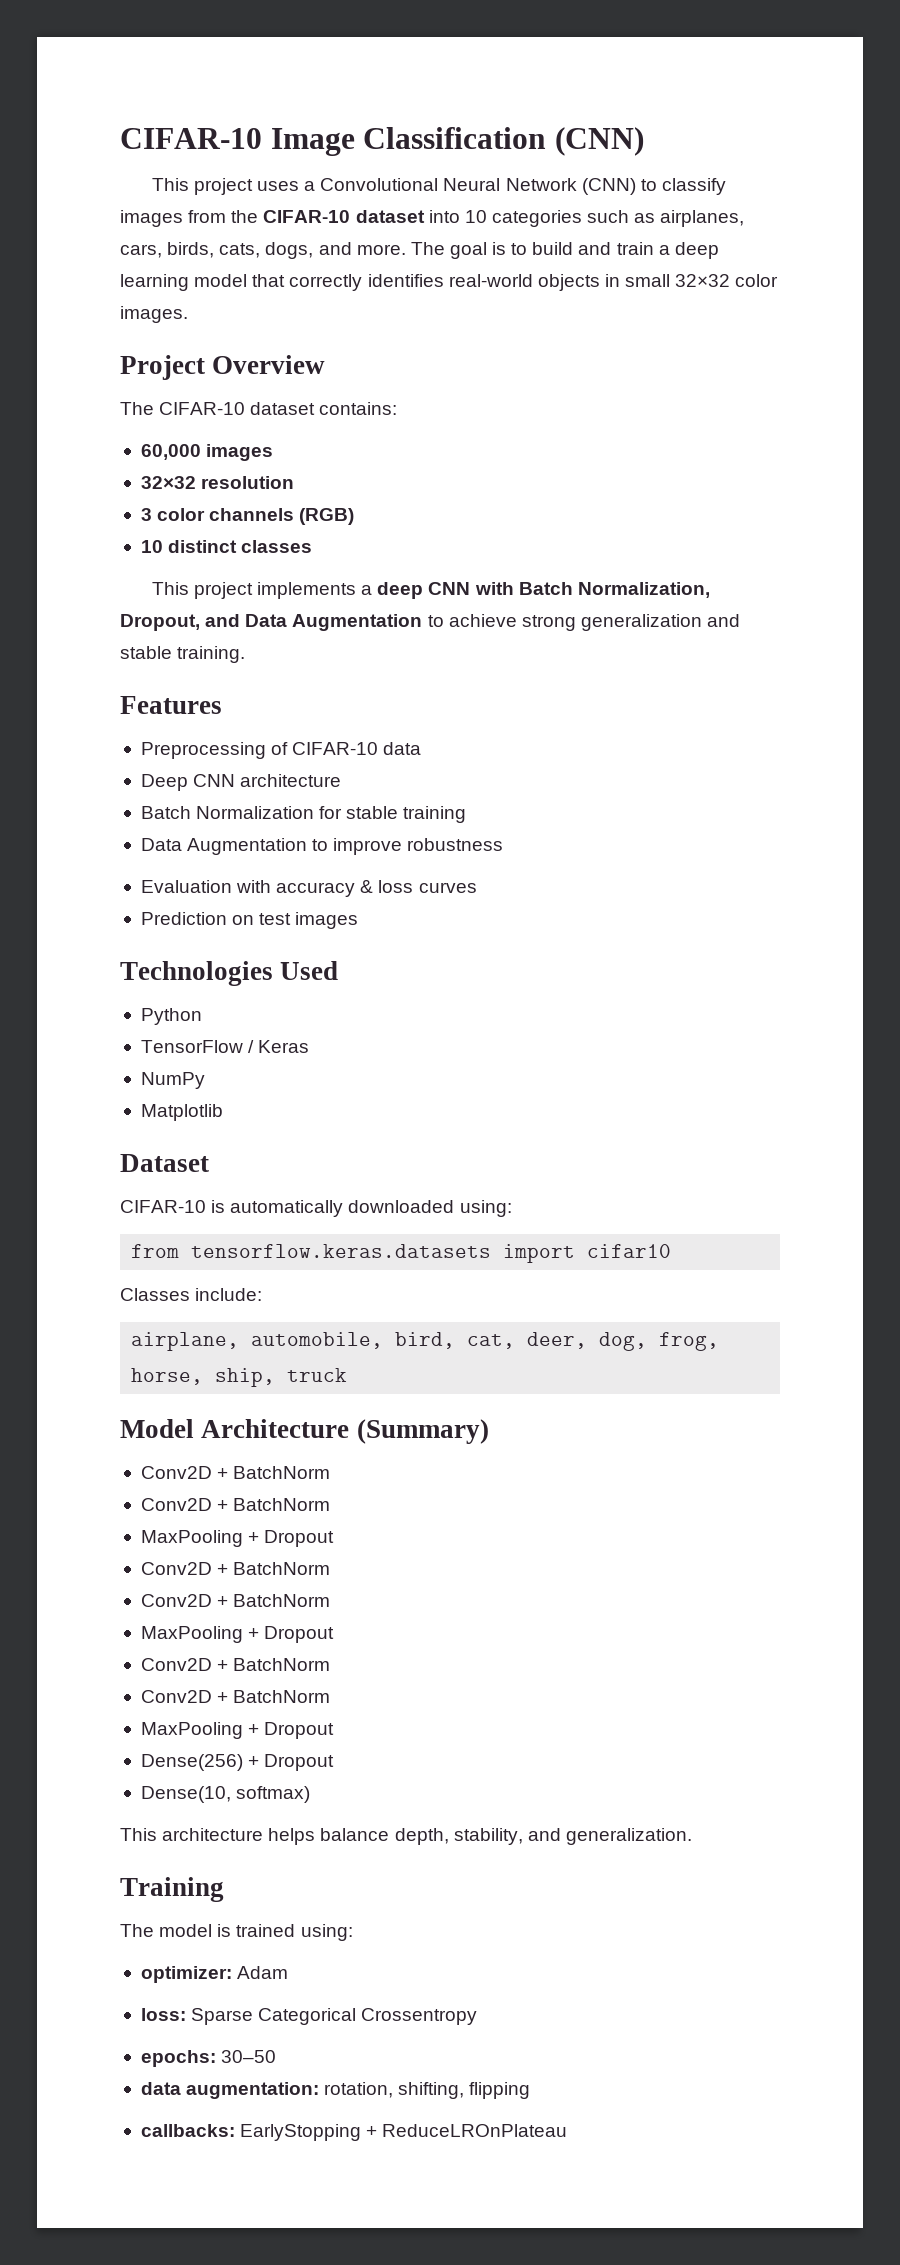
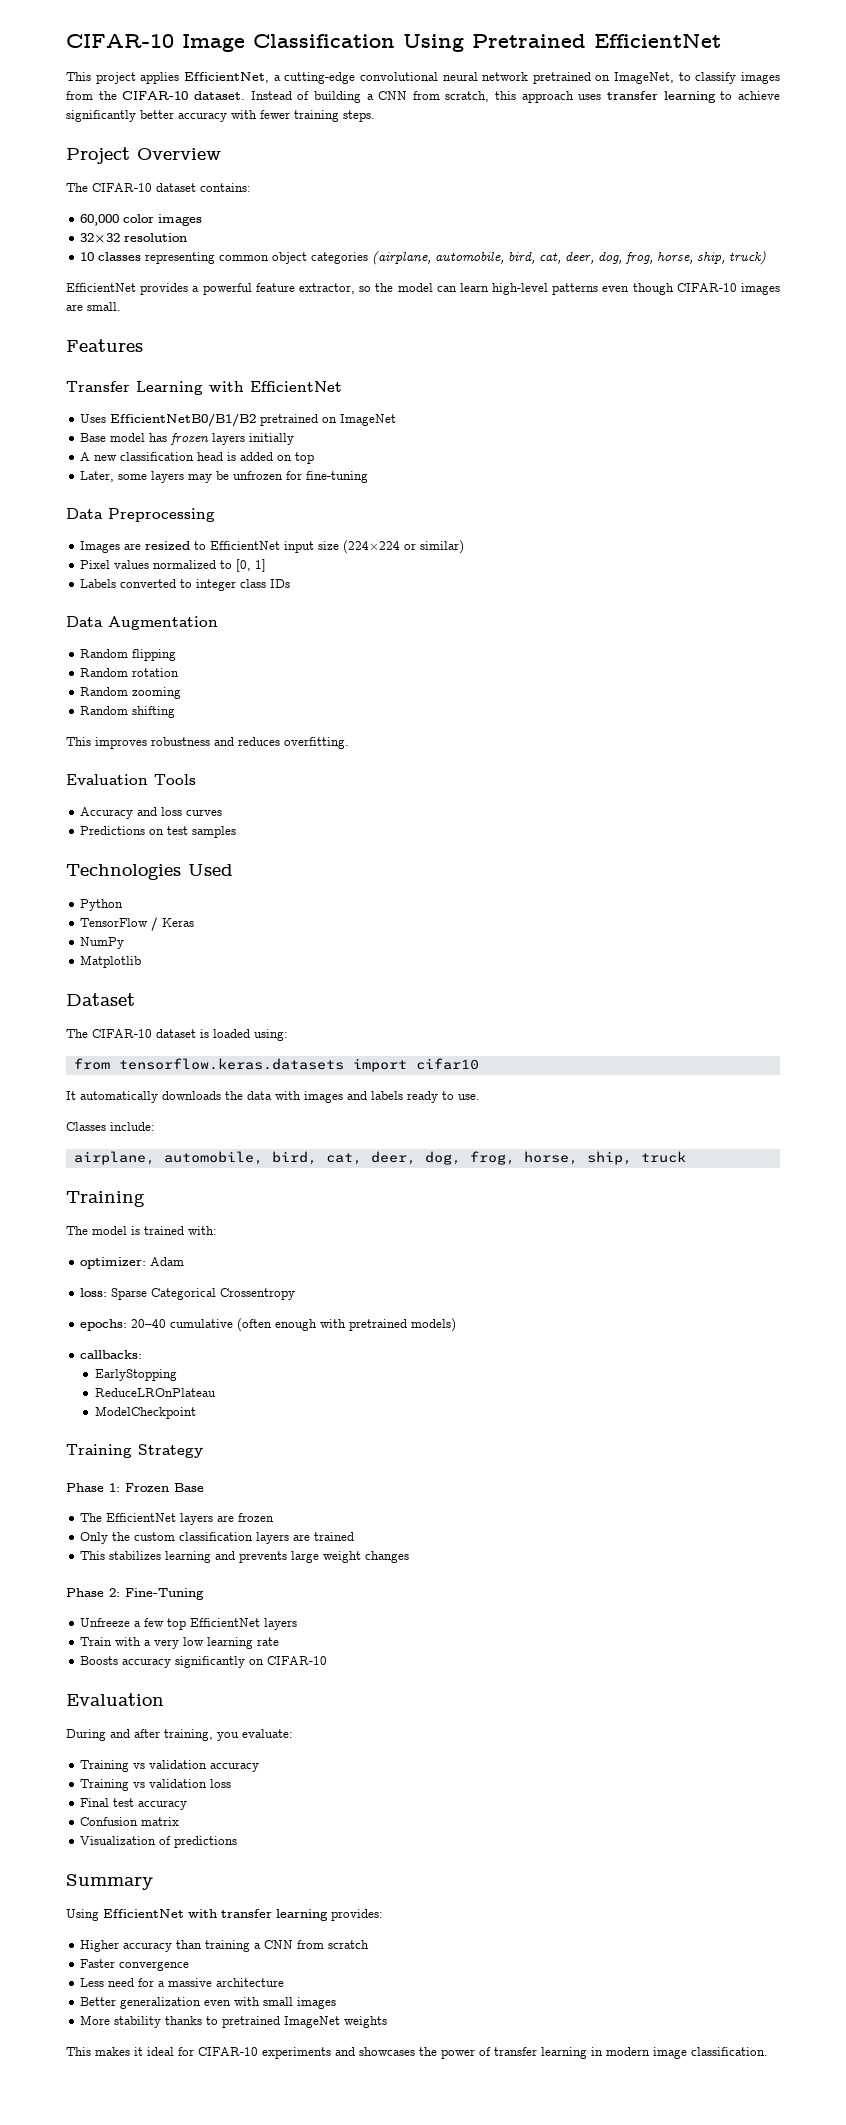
[554,127,644,156] [151,178,636,195] (CNN) // This project uses a Convolutional Neural Network (CNN) -> [403,33,721,52] [66,72,675,84] Using Pretrained EfficientNet // This project applies EfficientNet, a cutting-edge convolutional neural network pretrained on ImageNet,
[355,210,745,227] [120,242,719,259] [120,274,779,291] [120,306,188,323] dataset into 10 categories such as airplanes, cars, birds, cats, dogs, and more. The goal is to build and train a deep learning model that correctly identifies real-world objects in small 32×32 color images. -> [193,91,780,103] [66,110,375,122] dataset. Instead of building a CNN from scratch, this approach uses transfer learning to achieve significantly better accuracy with fewer training steps.
(201, 452) none -> [123,214,155,223] color
[140,508,355,525] [140,540,313,553] [151,582,710,599] [120,614,741,631] [120,646,246,663] [120,696,222,714] [140,742,422,759] [140,774,342,791] [140,806,467,823] [140,838,504,855] [140,880,374,897] 3 color channels (RGB) // 10 distinct classes // This project implements a deep CNN with Batch Normalization, Dropout, and Data Augmentation to achieve strong generalization and stable training. // Features // Preprocessing of CIFAR-10 data // Deep CNN architecture // Batch Normalization for stable training // Data Augmentation to improve robustness // Evaluation with accuracy & -> [80,251,767,265] [66,283,780,295] [66,302,121,311] [66,339,143,352] [66,381,342,395] [80,413,397,427] [80,433,295,445] [80,452,315,464] [80,471,369,483] [66,508,215,522] [80,540,465,554] [80,559,267,572] [80,579,291,591] [66,616,218,630] [80,649,177,661] [80,668,180,677] [80,687,182,699] [80,706,176,718] [66,737,349,749] [66,774,196,785] [80,807,158,819] 10 classes representing common object categories (airplane, automobile, bird, cat, deer, dog, frog, horse, ship, truck) // EfficientNet provides a powerful feature extractor, so the model can learn high-level patterns even though CIFAR-10 images are small. // Features // Transfer Learning with EfficientNet // Uses EfficientNetB0/B1/B2 pretrained on ImageNet // Base model has frozen layers initially // A new classification head is added on top // Later, some layers may be unfrozen for fine-tuning // Data Preprocessing // Images are resized to EfficientNet input size (224×224 or similar) // Pixel values normalized to [0, 1] // Labels converted to integer class IDs // Data Augmentation // Random flipping // Random rotation // Random zooming // Random shifting // This improves robustness and reduces overfitting. // Evaluation Tools // Accuracy and
[140,912,227,925] Prediction -> [80,826,146,835] Predictions
[295,912,359,929] images -> [192,826,237,838] samples
[120,1200,455,1217] CIFAR-10 is automatically downloaded -> [66,1029,250,1038] The CIFAR-10 dataset is loaded
(672, 1251) none -> [66,1091,480,1103] // It automatically downloads the data with images and labels ready to use.
[120,1419,489,1444] [140,1466,331,1479] [140,1498,331,1511] [140,1530,335,1547] [140,1562,331,1575] [140,1594,331,1607] [140,1626,335,1643] [140,1658,331,1671] [140,1690,331,1703] [140,1722,335,1739] [140,1754,335,1771] [140,1786,311,1803] [120,1828,692,1845] // Model Architecture (Summary) // Conv2D + BatchNorm // Conv2D + BatchNorm // MaxPooling + Dropout // Conv2D + BatchNorm // Conv2D + BatchNorm // MaxPooling + Dropout // Conv2D + BatchNorm // Conv2D + BatchNorm // MaxPooling + Dropout // Dense(256) + Dropout // Dense(10, softmax) // This architecture helps balance depth, stability, and generalization. -> (686, 1157) none
[300,1924,353,1941] using: -> [188,1226,217,1235] with:
[221,2050,277,2063] [140,2082,531,2099] 30–50 // data augmentation: rotation, shifting, flipping -> [131,1318,457,1332] 20–40 cumulative (often enough with pretrained models)
(235, 2130) none -> (143, 1354) //
[366,2126,378,2137] + -> (178, 1375) //
(568, 2130) none -> [95,1406,197,1419] [66,1444,203,1458] [66,1483,204,1492] [80,1513,275,1525] [80,1532,355,1544] [80,1551,410,1563] [66,1588,204,1600] [80,1618,298,1630] [80,1637,280,1649] [80,1656,328,1668] [66,1693,164,1706] [66,1729,293,1741] [80,1760,260,1772] [80,1779,232,1791] [80,1798,188,1810] [80,1817,180,1826] [80,1836,238,1848] [66,1874,153,1890] [66,1909,383,1921] [80,1940,370,1952] [80,1959,190,1971] [80,1978,285,1987] [80,1997,337,2009] [80,2015,388,2028] [66,2047,768,2059] // ModelCheckpoint // Training Strategy // Phase 1: Frozen Base // The EfficientNet layers are frozen // Only the custom classification layers are trained // This stabilizes learning and prevents large weight changes // Phase 2: Fine-Tuning // Unfreeze a few top EfficientNet layers // Train with a very low learning rate // Boosts accuracy significantly on CIFAR-10 // Evaluation // During and after training, you evaluate: // Training vs validation accuracy // Training vs validation loss // Final test accuracy // Confusion matrix // Visualization of predictions // Summary // Using EfficientNet with transfer learning provides: // Higher accuracy than training a CNN from scratch // Faster convergence // Less need for a massive architecture // Better generalization even with small images // More stability thanks to pretrained ImageNet weights // This makes it ideal for CIFAR-10 experiments and showcases the power of transfer learning in modern image classification.

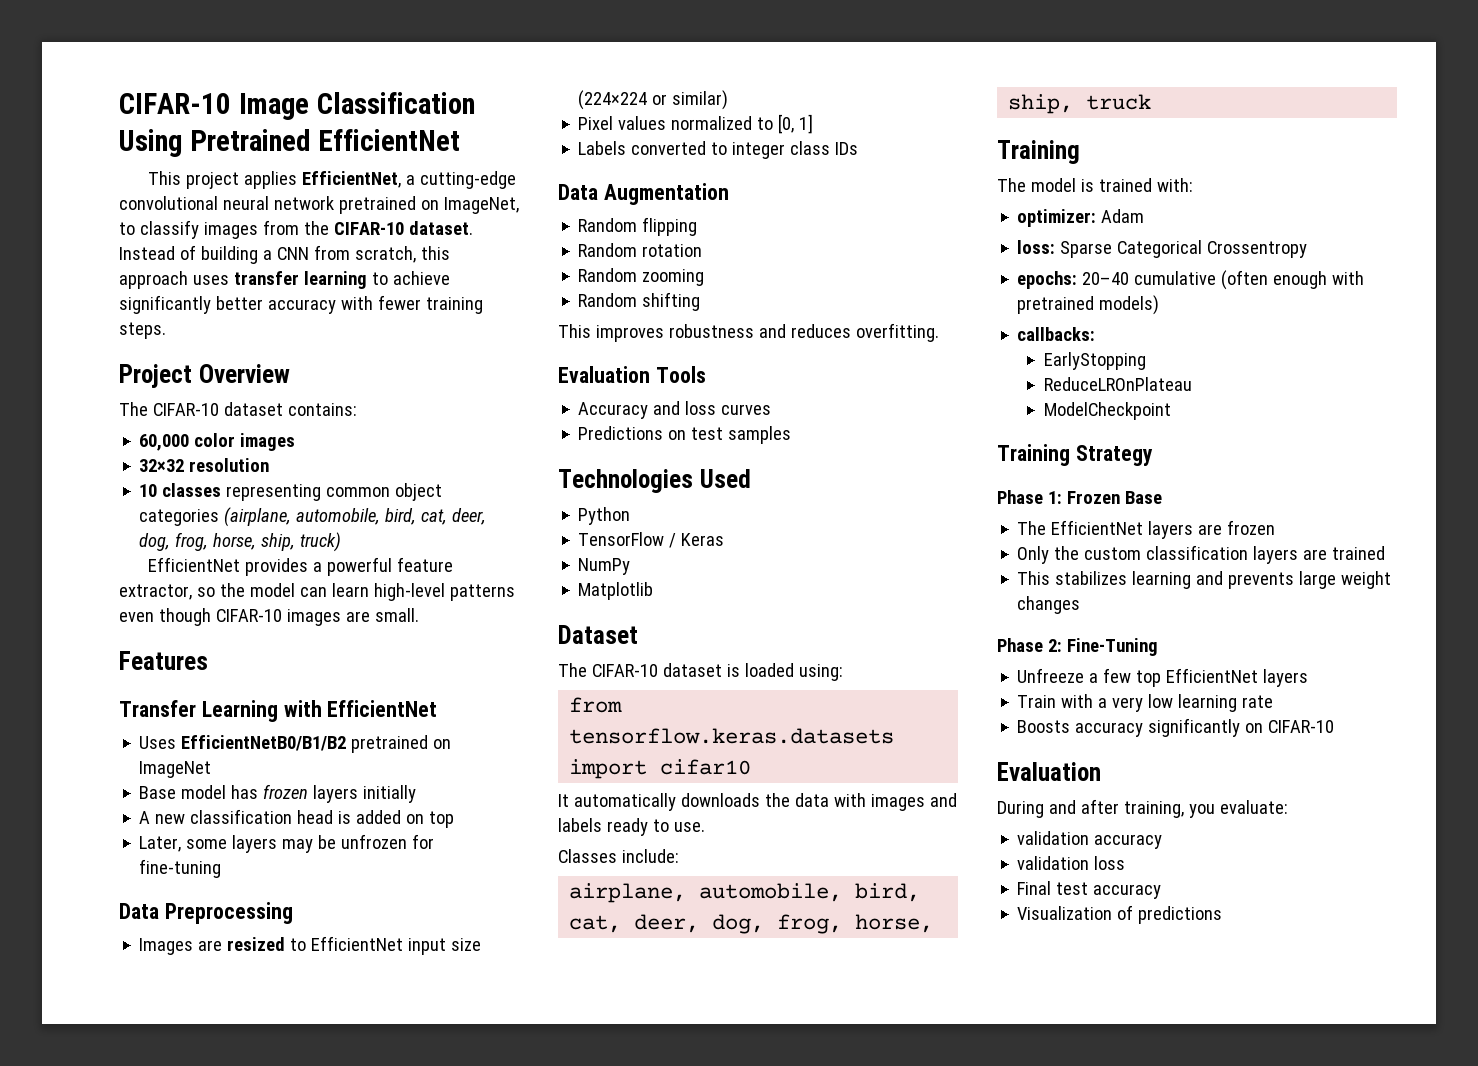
[80,1760,146,1772] Training vs -> (1288, 807) none
[80,1779,146,1791] Training vs -> (1163, 841) none
[80,1817,180,1826] // Confusion matrix -> (1162, 891) none
[66,1874,153,1890] [66,1909,383,1921] [80,1940,370,1952] [80,1959,190,1971] [80,1978,285,1987] [80,1997,337,2009] [80,2015,388,2028] [66,2047,768,2059] // Summary // Using EfficientNet with transfer learning provides: // Higher accuracy than training a CNN from scratch // Faster convergence // Less need for a massive architecture // Better generalization even with small images // More stability thanks to pretrained ImageNet weights // This makes it ideal for CIFAR-10 experiments and showcases the power of transfer learning in modern image classification. -> (1223, 915) none

